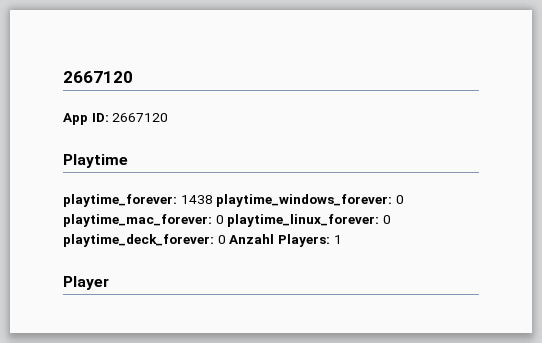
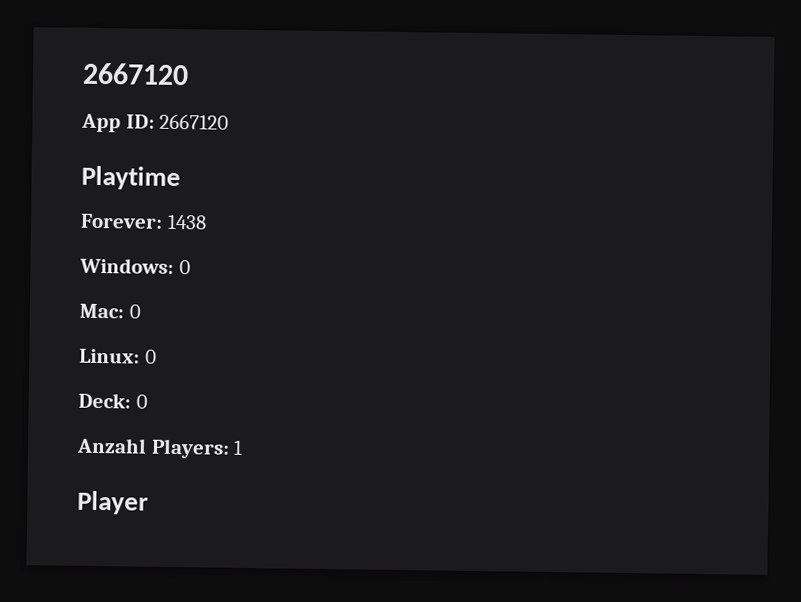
[63,194,177,207] playtime_forever: -> [80,213,163,229] Forever:
[216,194,404,207] [63,214,391,227] [63,234,226,247] playtime_windows_forever: 0 playtime_mac_forever: 0 playtime_linux_forever: 0 playtime_deck_forever: 0 -> [79,257,191,275] [79,303,141,319] [79,348,157,364] [78,392,148,409] // Windows: 0 // Mac: 0 // Linux: 0 // Deck: 0 //

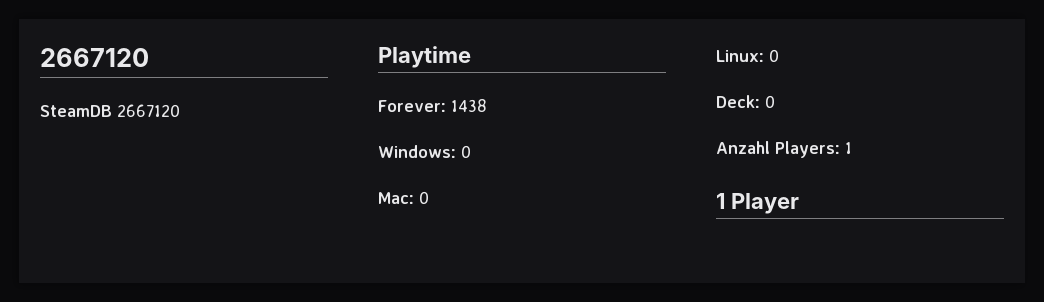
[82,62,189,86] [81,113,155,133] 2667120 // App ID: -> [40,48,149,67] [40,105,112,117] 2667120 // SteamDB
(244, 447) none -> [716,193,725,209] 1

